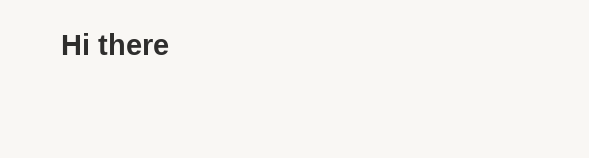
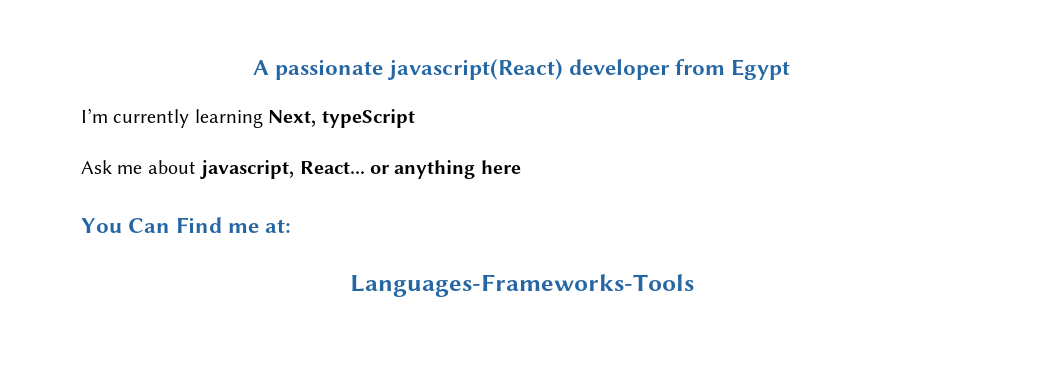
[61,33,169,55] Hi there -> [252,59,791,80] [81,108,415,128] [81,160,521,179] [81,217,292,233] [349,274,694,297] A passionate javascript(React) developer from Egypt // I’m currently learning Next, typeScript // Ask me about javascript, React... or anything here // You Can Find me at: // Languages-Frameworks-Tools

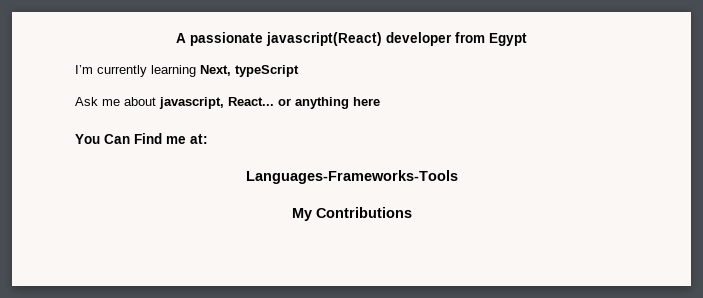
(694, 285) none -> [291,207,412,221] // My Contributions

